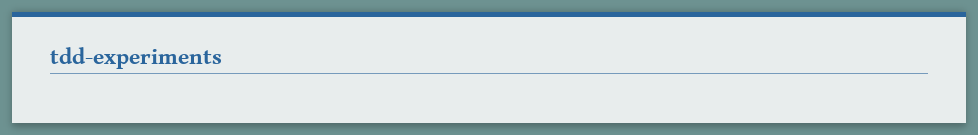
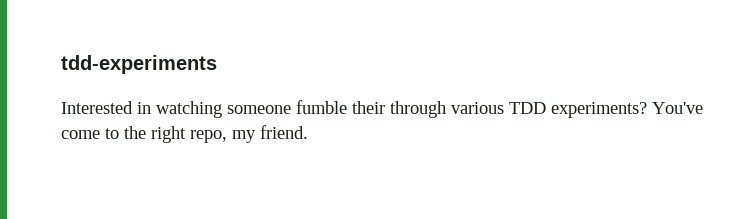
(222, 58) none -> [61,100,703,118] [61,125,308,143] // Interested in watching someone fumble their through various TDD experiments? You've come to the right repo, my friend.

